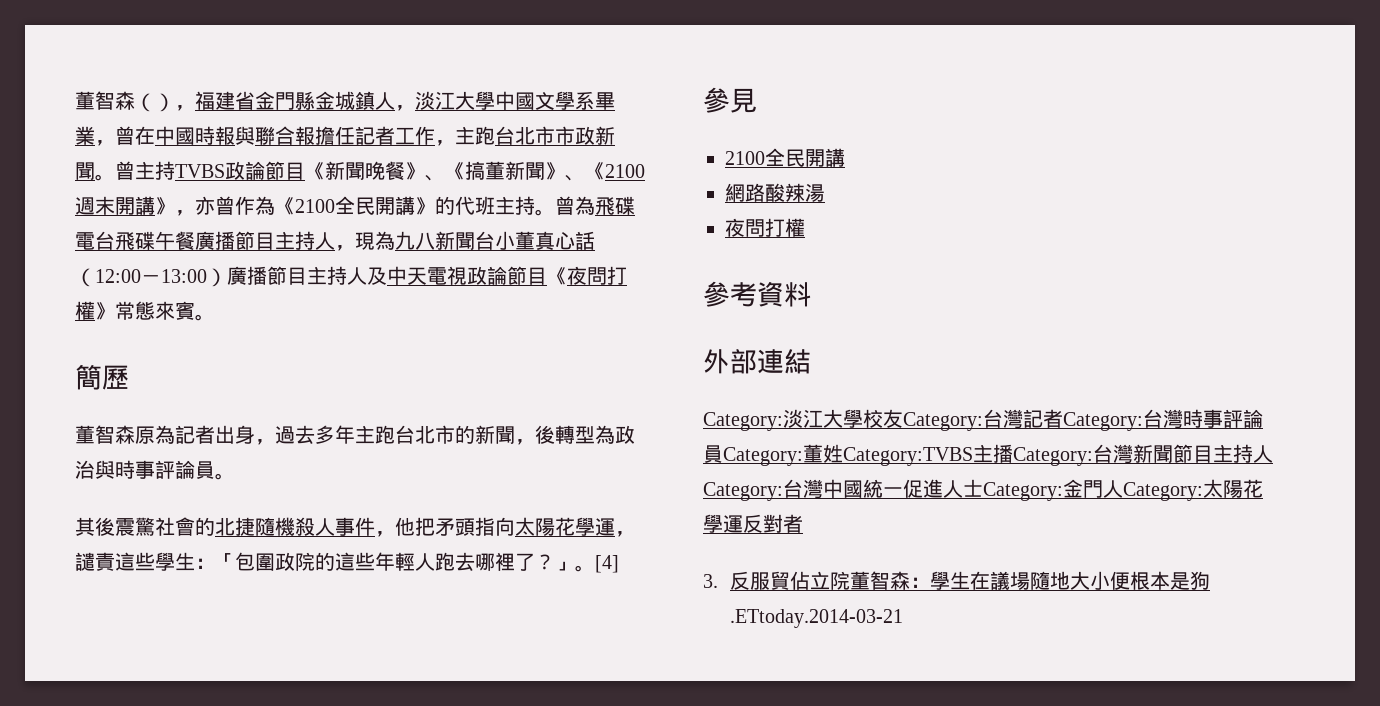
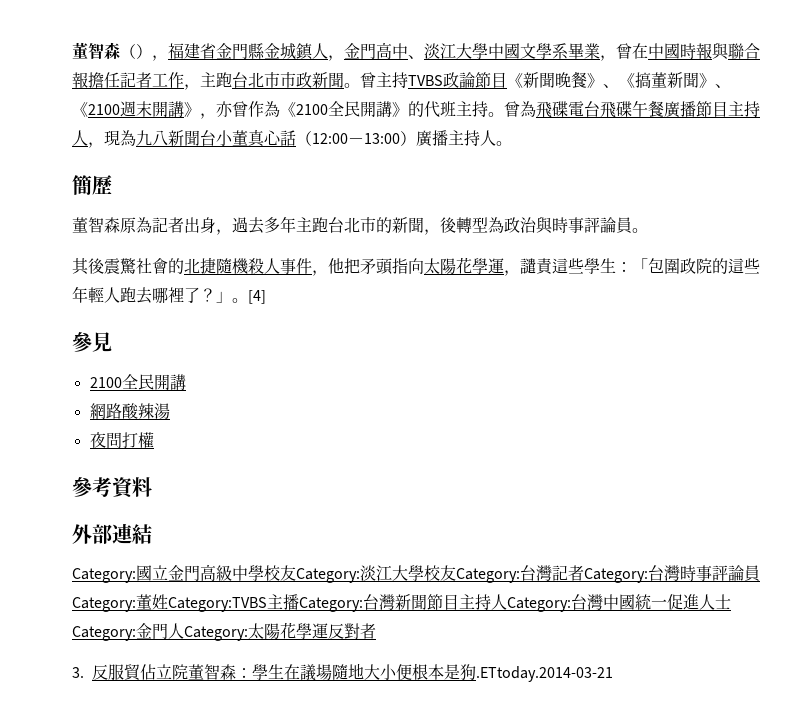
(415, 108) none -> [344,42,424,59] 金門高中、
[267,266,627,285] [75,301,195,320] 節目主持人及中天電視政論節目《夜問打權》常態來賓 -> [448,130,496,146] 主持人
(783, 421) none -> [136,564,360,583] 國立金門高級中學校友Category:

